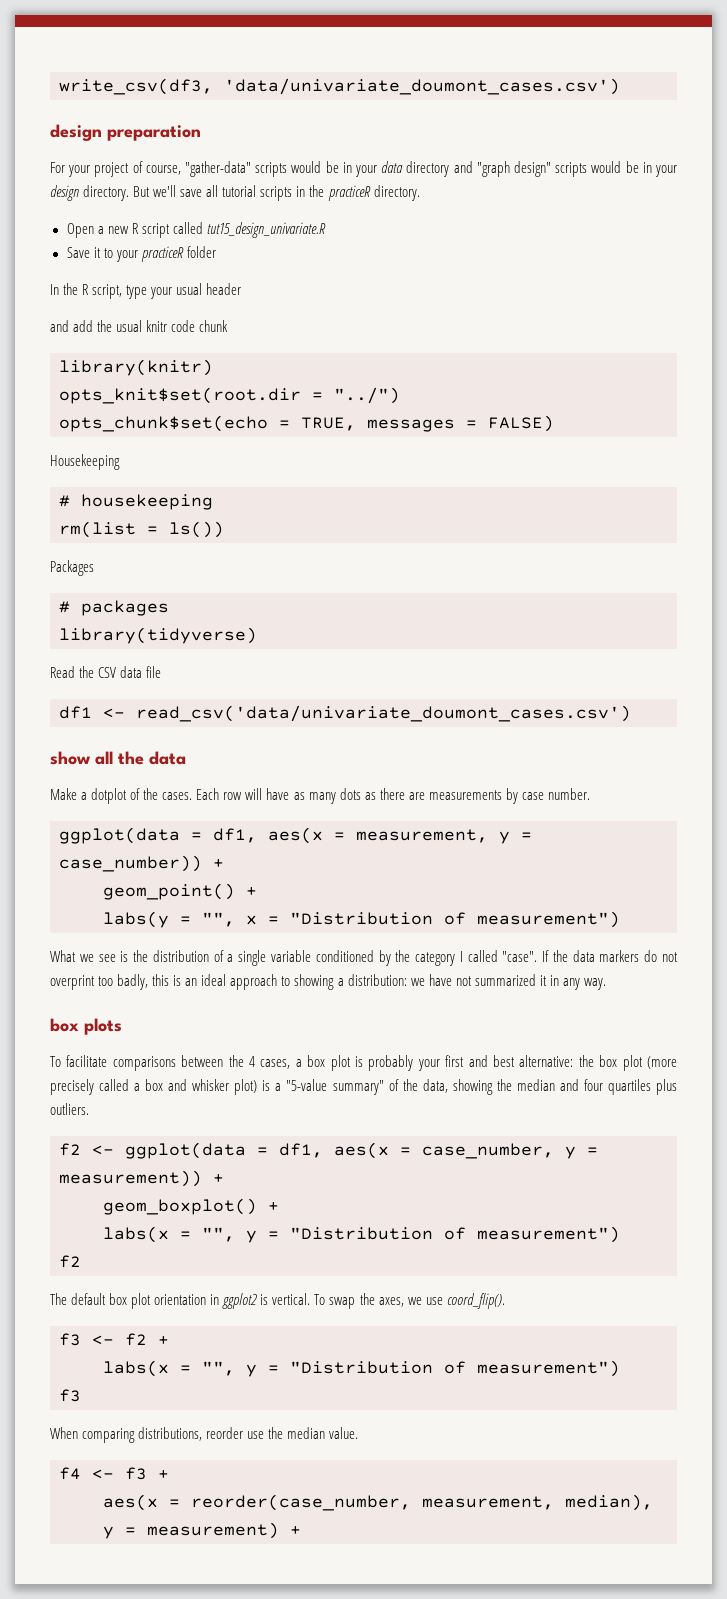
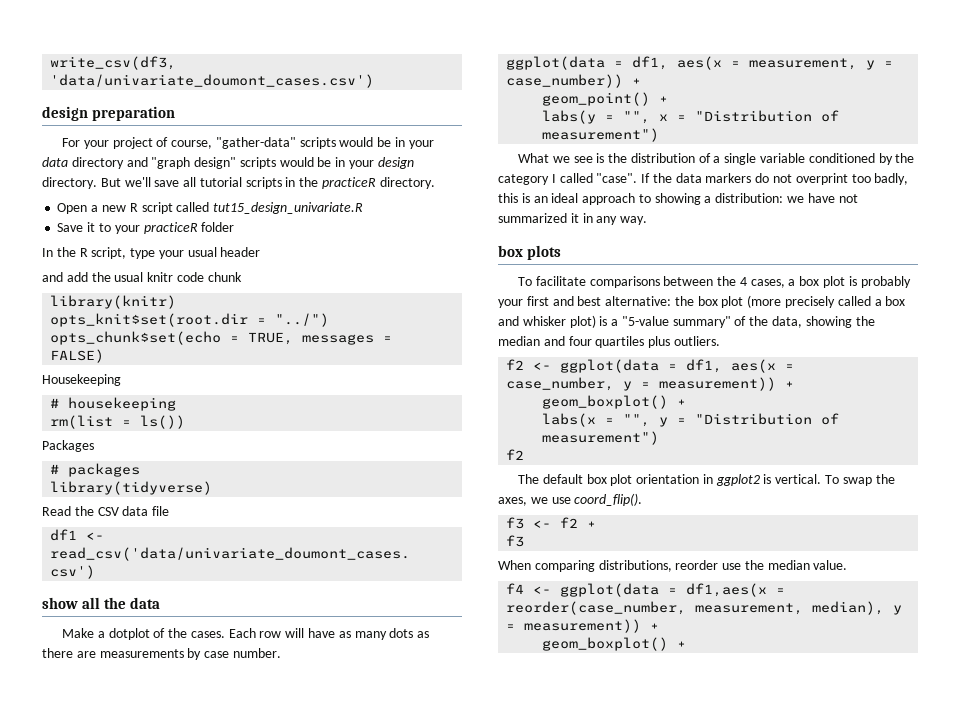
[103,1360,620,1377] // labs(x = "", y = "Distribution of measurement") -> (597, 524) none
[125,1467,169,1480] [103,1494,158,1511] f3 + // aes(x -> [560,583,768,597] ggplot(data = df1,aes(x
[147,1522,301,1539] measurement) + -> [524,619,660,633] [542,637,687,651] measurement)) + // geom_boxplot() +

